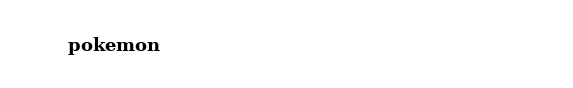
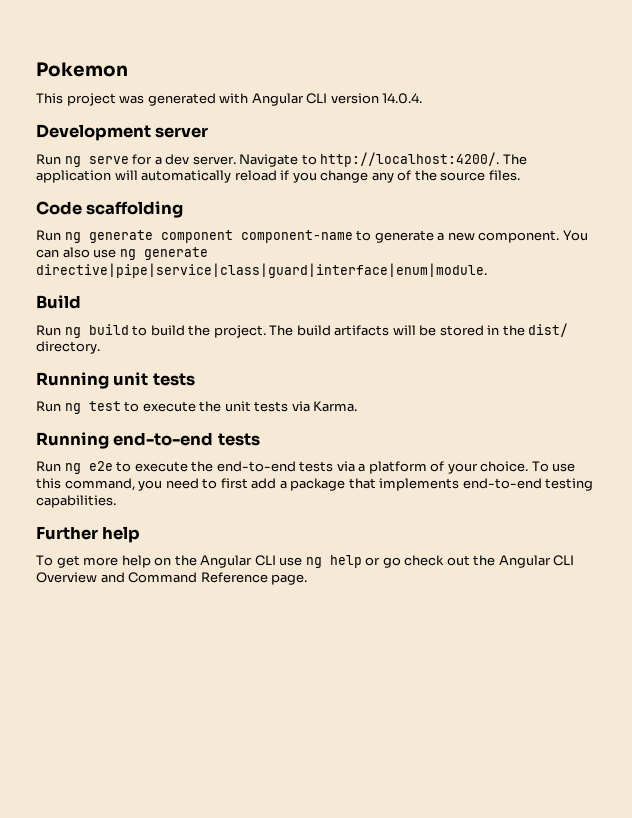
[68,37,160,55] pokemon -> [36,62,128,77] [36,93,423,106] [36,124,209,141] [36,152,527,167] [36,170,520,183] [36,201,184,218] [36,230,588,243] [36,247,208,260] [36,263,487,278] [36,295,81,309] [36,323,569,338] [36,341,100,354] [36,372,195,389] [36,401,358,414] [36,432,260,449] [36,461,576,474] [36,478,594,491] [36,495,116,508] [36,526,141,543] [36,555,575,568] [36,572,308,585] Pokemon // This project was generated with Angular CLI version 14.0.4. // Development server // Run ng serve for a dev server. Navigate to http://localhost:4200/. The application will automatically reload if you change any of the source files. // Code scaffolding // Run ng generate component component-name to generate a new component. You can also use ng generate directive|pipe|service|class|guard|interface|enum|module. // Build // Run ng build to build the project. The build artifacts will be stored in the dist/ directory. // Running unit tests // Run ng test to execute the unit tests via Karma. // Running end-to-end tests // Run ng e2e to execute the end-to-end tests via a platform of your choice. To use this command, you need to first add a package that implements end-to-end testing capabilities. // Further help // To get more help on the Angular CLI use ng help or go check out the Angular CLI Overview and Command Reference page.

